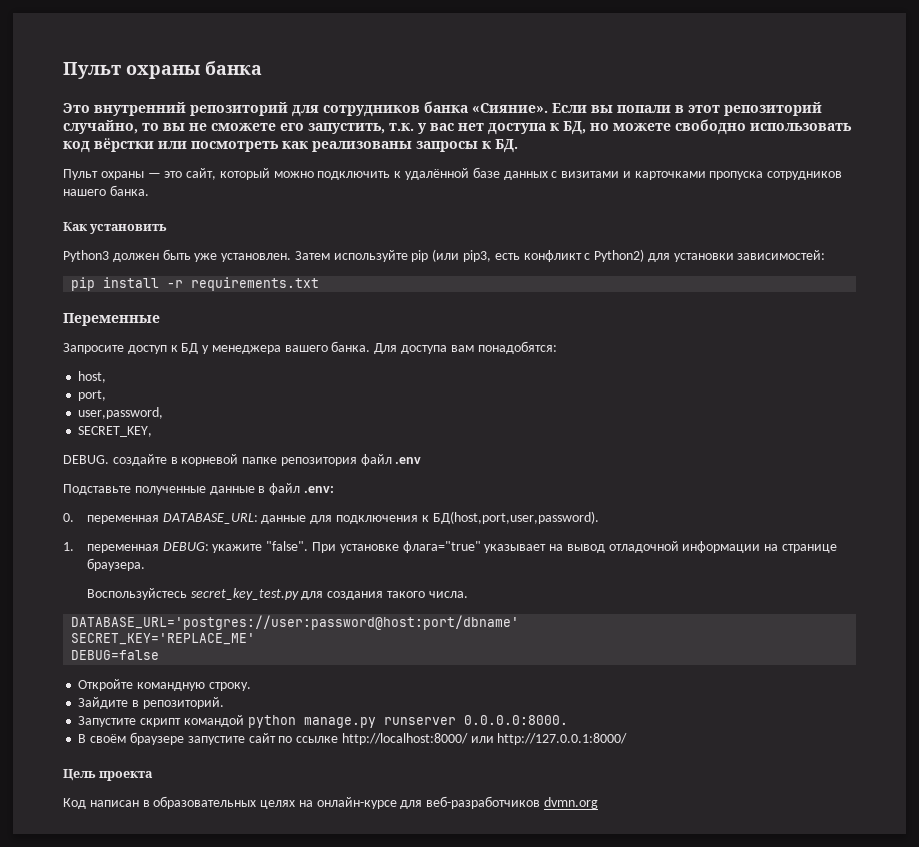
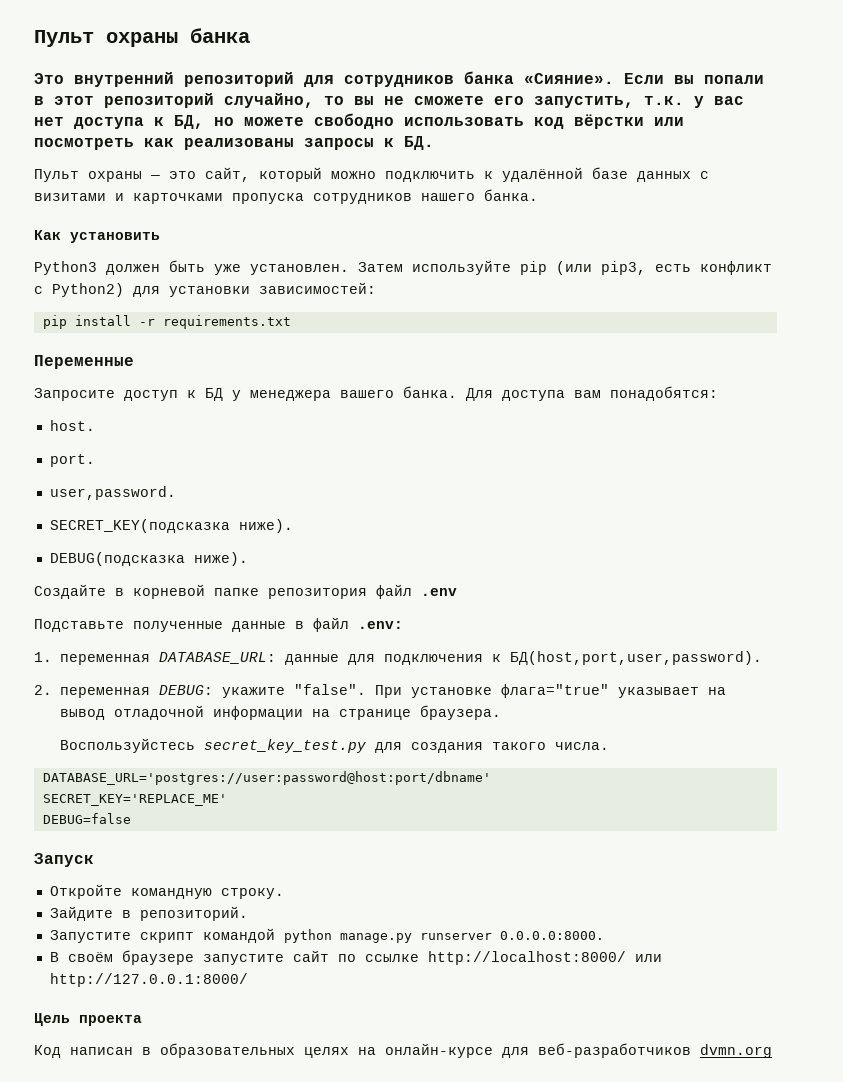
[78,371,107,383] [78,390,107,401] [78,407,164,419] [78,426,153,437] [63,454,167,466] host, // port, // user,password, // SECRET_KEY, // DEBUG. создайте -> [49,420,95,431] [49,454,95,467] [49,486,176,500] [49,519,293,533] [49,552,248,566] [34,584,106,599] host. // port. // user,password. // SECRET_KEY(подсказка ниже). // DEBUG(подсказка ниже). // Cоздайте
[63,513,74,522] 0. -> [34,652,52,662] 1.
[63,542,74,551] 1. -> [34,685,52,695] 2.
(160, 655) none -> [34,853,94,867] // Запуск

